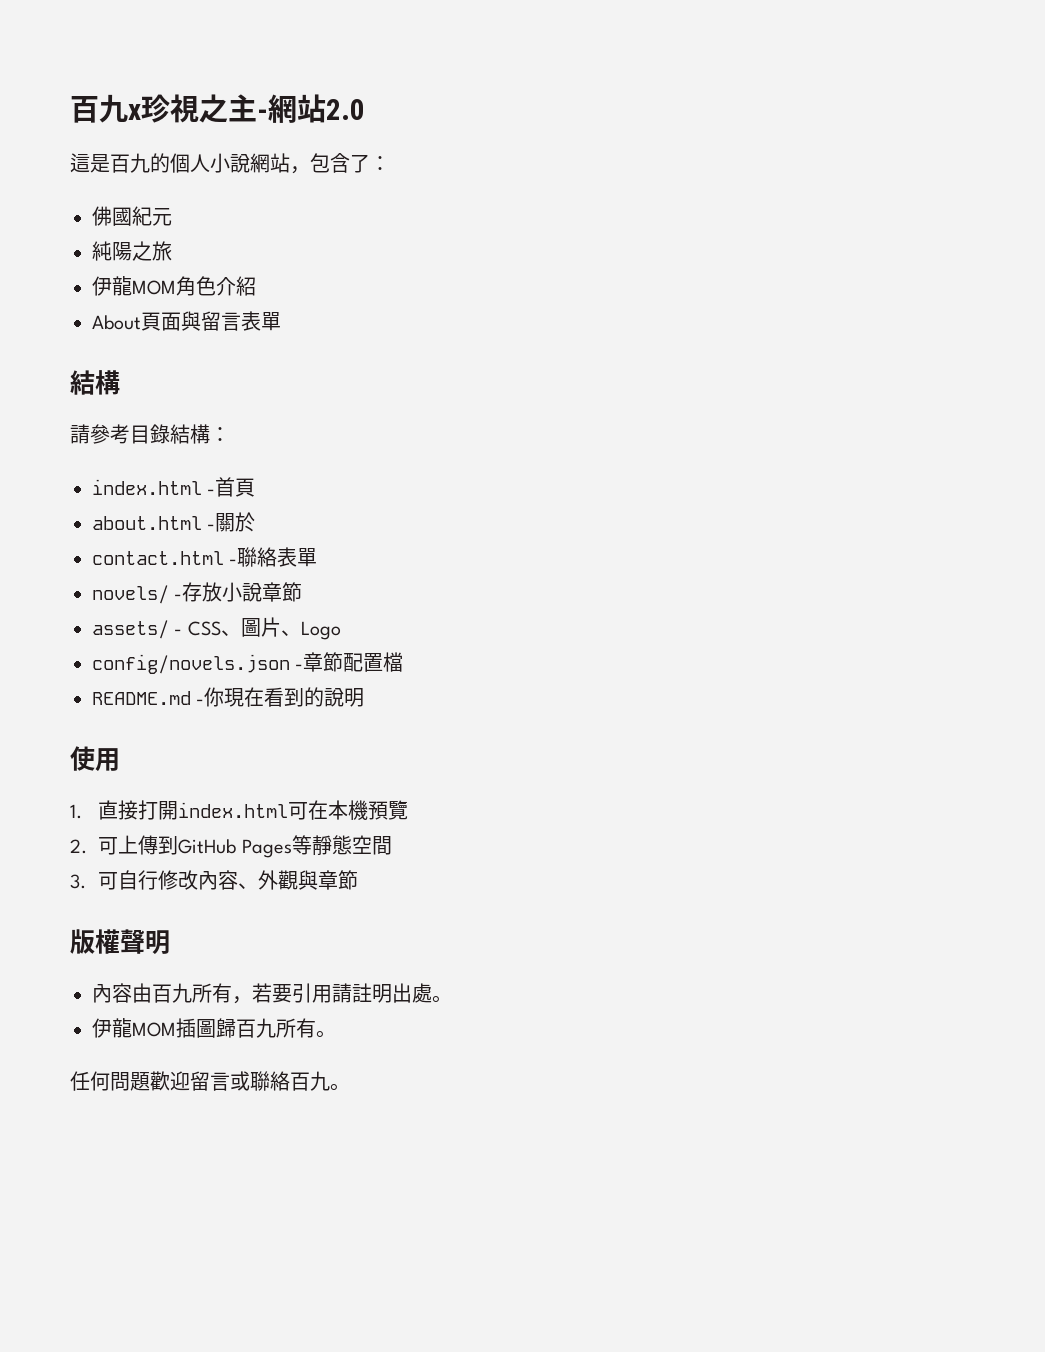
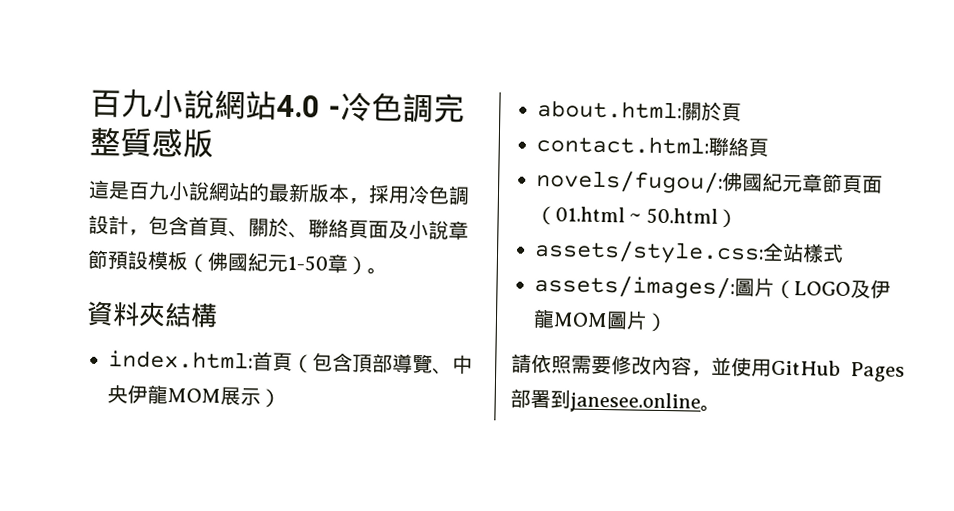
[70,94,365,123] 百九x珍視之主-網站2.0 -> [90,88,466,123] [89,126,215,158] 百九小說網站4.0 -冷色調完整質感版
[150,153,390,174] [92,206,172,226] [92,241,172,261] [92,276,256,296] [92,311,281,331] [70,370,120,395] [70,424,230,444] [92,477,256,497] [92,512,256,532] [92,547,318,567] [92,582,303,604] [92,617,341,640] [92,652,404,674] [92,687,365,707] [70,746,120,772] [70,800,409,820] [70,835,392,858] [70,870,359,890] [70,929,170,955] [92,983,452,1004] [92,1018,336,1038] [70,1071,330,1091] 的個人小說網站，包含了： // 佛國紀元 // 純陽之旅 // 伊龍MOM角色介紹 // About頁面與留言表單 // 結構 // 請參考目錄結構： // index.html -首頁 // about.html -關於 // contact.html -聯絡表單 // novels/ -存放小說章節 // assets/ - CSS、圖片、Logo // config/novels.json -章節配置檔 // README.md -你現在看到的說明 // 使用 // 1.直接打開index.html可在本機預覽 // 2.可上傳到GitHub Pages等靜態空間 // 3.可自行修改內容、外觀與章節 // 版權聲明 // 內容由百九所有，若要引用請註明出處。 // 伊龍MOM插圖歸百九所有。 // 任何問題歡迎留言或聯絡百九 -> [168,181,470,205] [88,214,469,240] [87,249,388,276] [86,300,218,328] [108,350,473,375] [107,384,281,408] [537,99,742,122] [536,134,769,157] [536,169,883,194] [535,205,738,229] [534,239,844,265] [534,274,891,300] [533,308,668,333] [511,353,905,382] [510,388,701,414] 小說網站的最新版本，採用冷色調設計，包含首頁、關於、聯絡頁面及小說章節預設模板（佛國紀元1-50章）。 // 資料夾結構 // index.html:首頁（包含頂部導覽、中央伊龍MOM展示） // about.html:關於頁 // contact.html:聯絡頁 // novels/fugou/:佛國紀元章節頁面（01.html ~ 50.html） // assets/style.css:全站樣式 // assets/images/:圖片（LOGO及伊龍MOM圖片） // 請依照需要修改內容，並使用GitHub Pages部署到janesee.online

